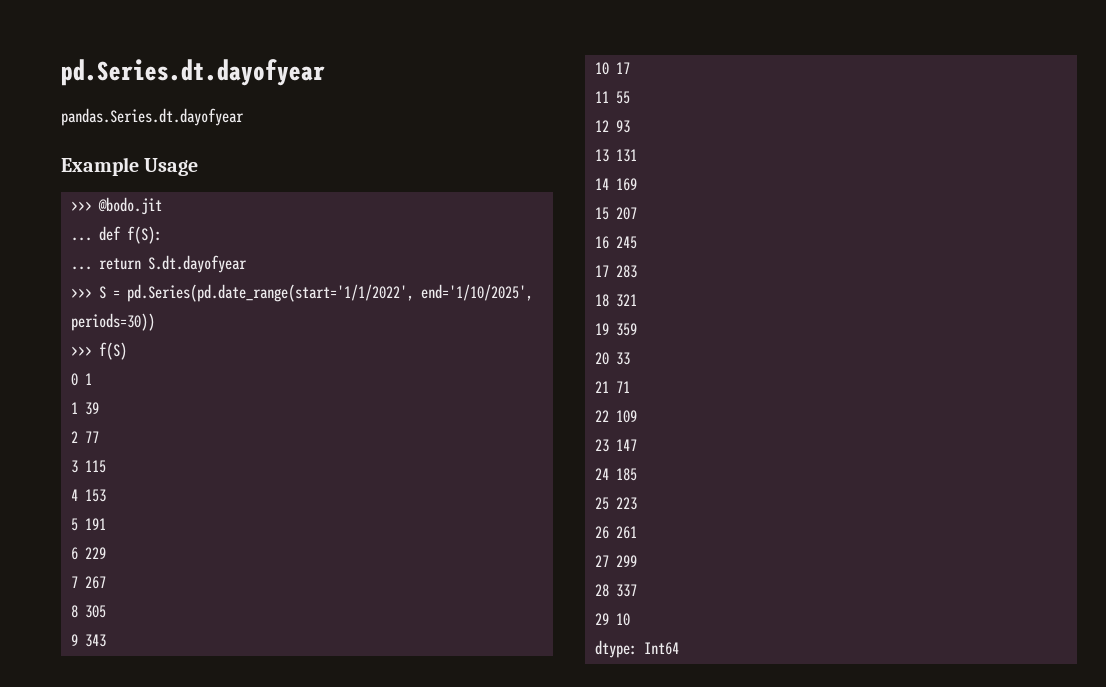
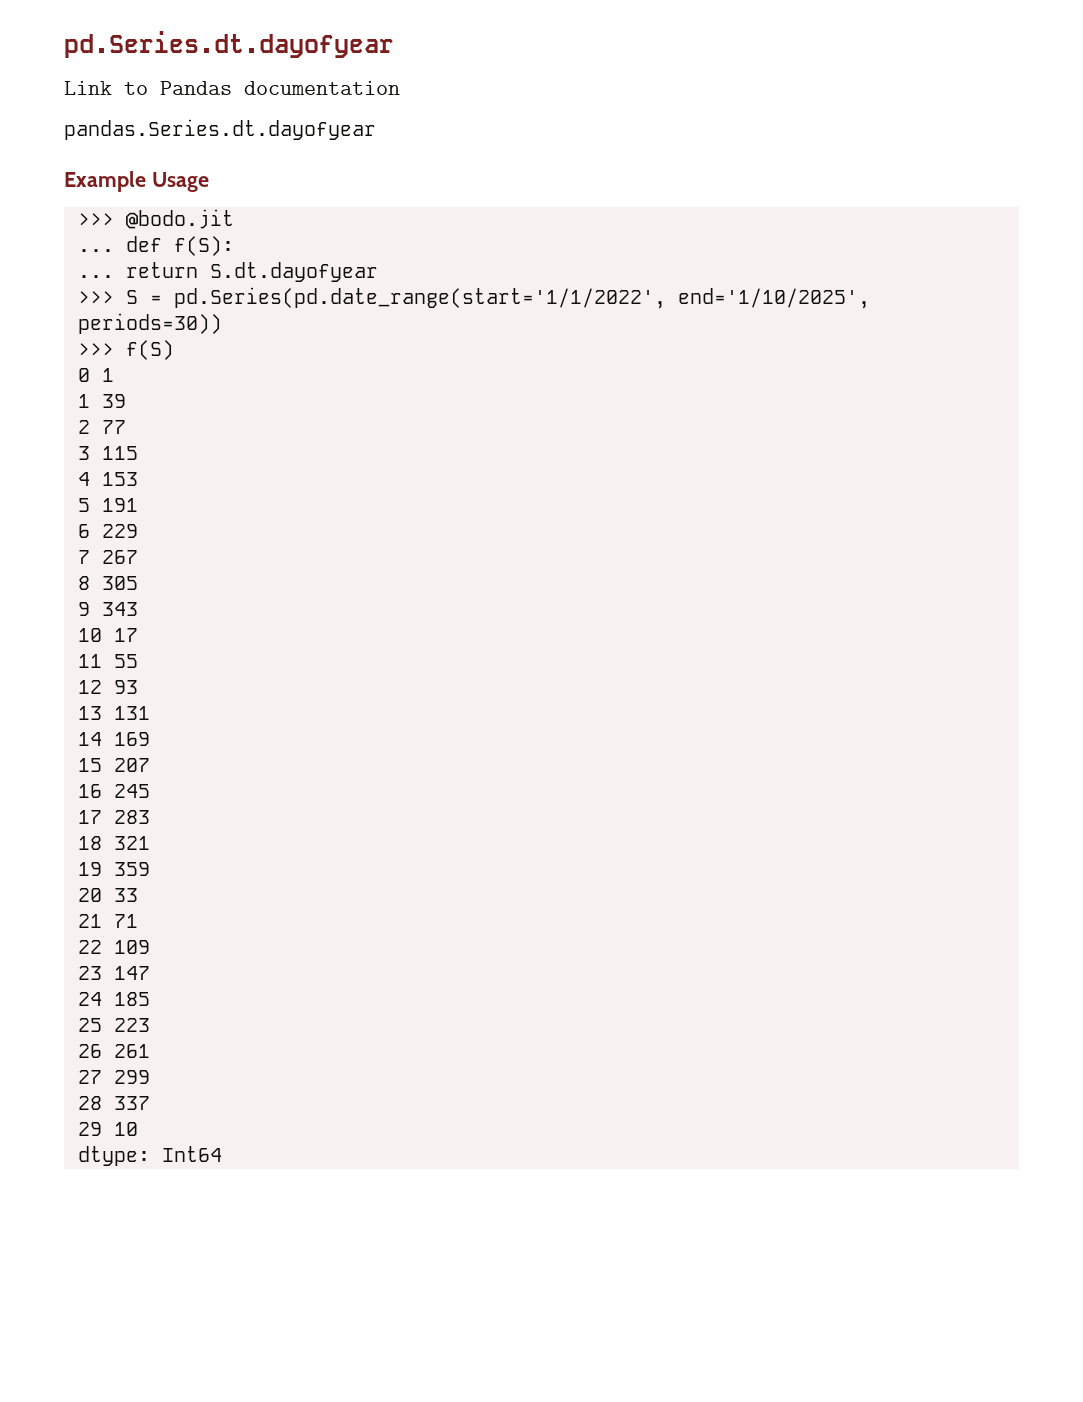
(325, 72) none -> [64,81,400,95] // Link to Pandas documentation

